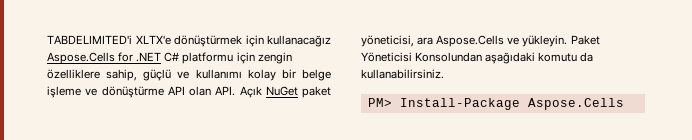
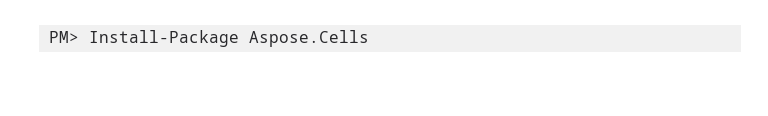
[47,35,331,47] [47,52,292,64] [47,69,331,81] [47,86,331,98] [361,35,600,47] [361,52,594,64] [361,69,444,79] TABDELIMITED'i XLTX'e dönüştürmek için kullanacağız Aspose.Cells for .NET C# platformu için zengin özelliklere sahip, güçlü ve kullanımı kolay bir belge işleme ve dönüştürme API olan API. Açık NuGet paket yöneticisi, ara Aspose.Cells ve yükleyin. Paket Yöneticisi Konsolundan aşağıdaki komutu da kullanabilirsiniz. // -> (48, 37) none

